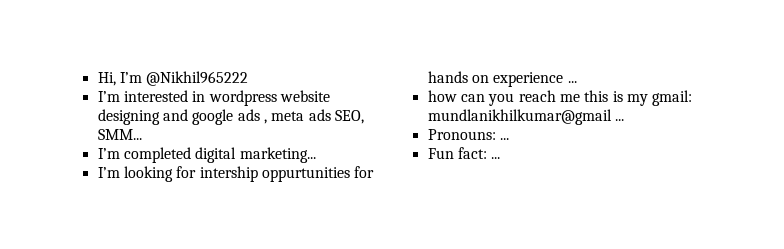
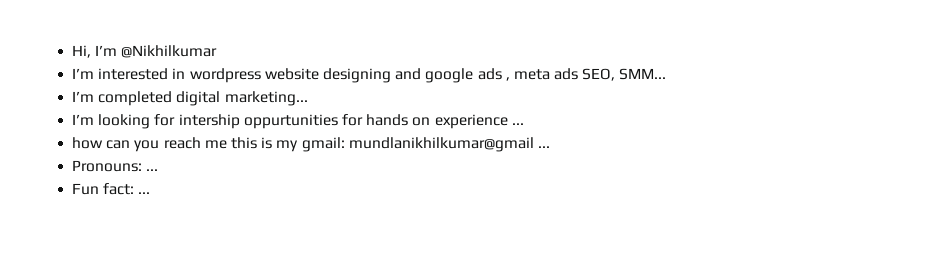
[146,71,249,86] @Nikhil965222 -> [121,45,218,58] @Nikhilkumar

